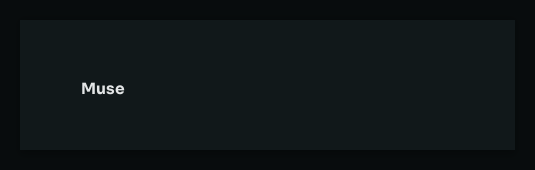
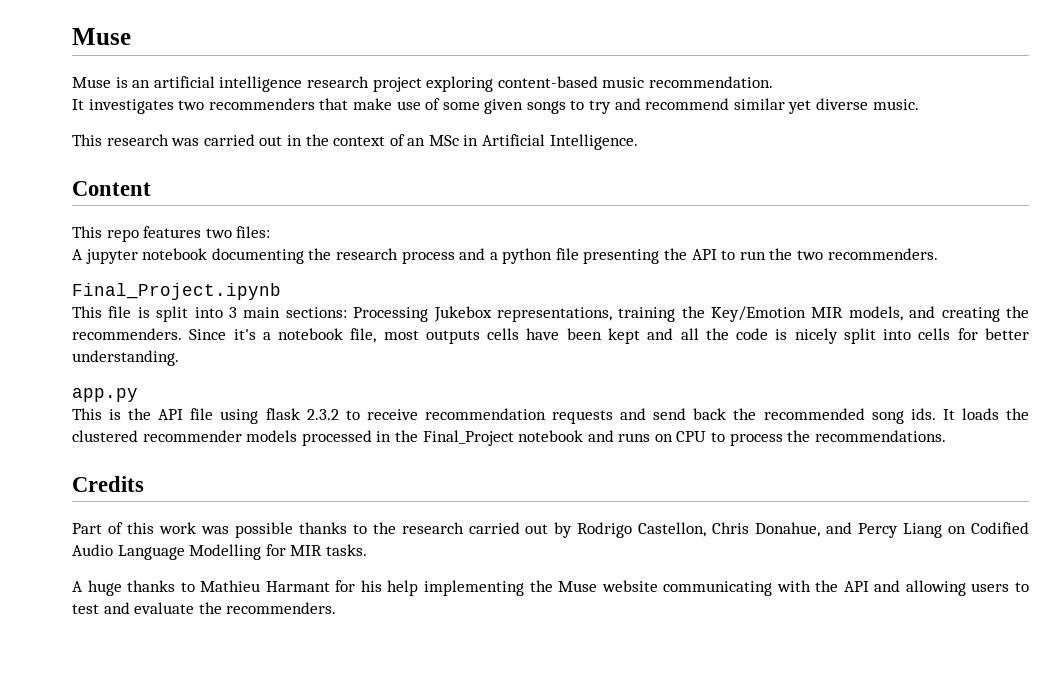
[81,82,125,95] Muse -> [72,28,131,45] [72,76,773,92] [72,98,919,114] [72,134,638,150] [72,181,151,196] [72,226,271,242] [72,248,938,264] [72,283,281,300] [72,306,1030,322] [72,328,1029,344] [72,350,179,366] [72,388,138,402] [72,408,1029,424] [72,430,946,446] [72,476,144,492] [72,522,1030,538] [72,544,367,560] [72,580,1029,596] [72,602,337,614] Muse // Muse is an artificial intelligence research project exploring content-based music recommendation. // It investigates two recommenders that make use of some given songs to try and recommend similar yet diverse music. // This research was carried out in the context of an MSc in Artificial Intelligence. // Content // This repo features two files: // A jupyter notebook documenting the research process and a python file presenting the API to run the two recommenders. // Final_Project.ipynb // This file is split into 3 main sections: Processing Jukebox representations, training the Key/Emotion MIR models, and creating the recommenders. Since it's a notebook file, most outputs cells have been kept and all the code is nicely split into cells for better understanding. // app.py // This is the API file using flask 2.3.2 to receive recommendation requests and send back the recommended song ids. It loads the clustered recommender models processed in the Final_Project notebook and runs on CPU to process the recommendations. // Credits // Part of this work was possible thanks to the research carried out by Rodrigo Castellon, Chris Donahue, and Percy Liang on Codified Audio Language Modelling for MIR tasks. // A huge thanks to Mathieu Harmant for his help implementing the Muse website communicating with the API and allowing users to test and evaluate the recommenders.

